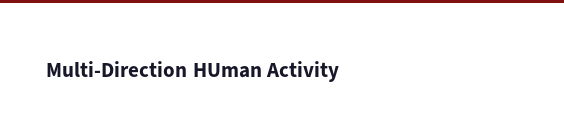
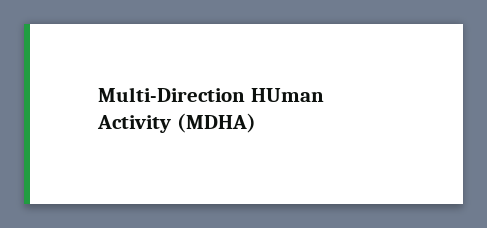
(340, 71) none -> [176,113,256,133] (MDHA)

